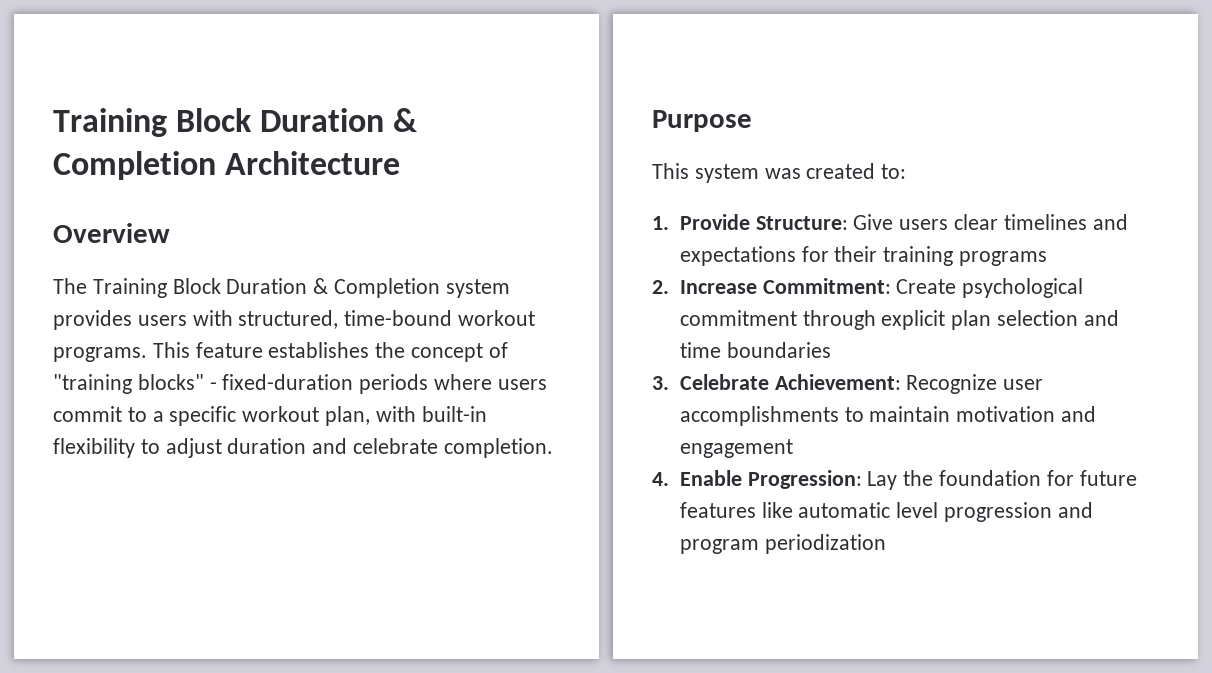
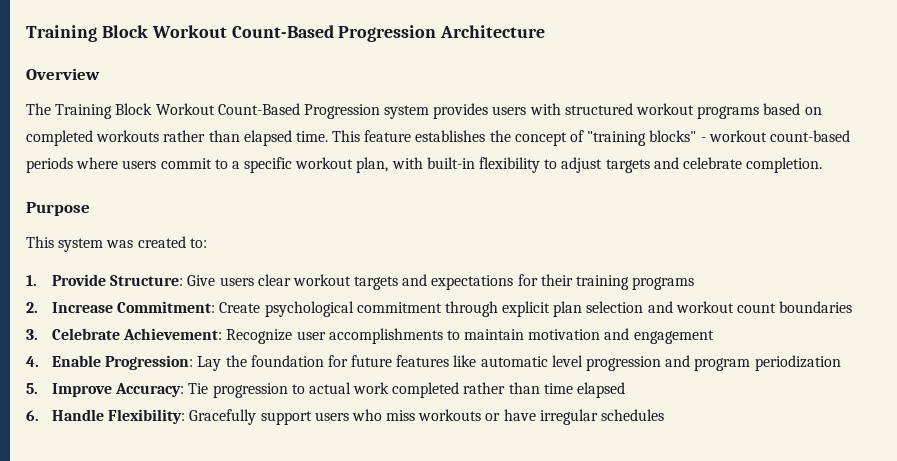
[53,108,419,137] [53,151,216,180] Training Block Duration & Completion -> [26,25,437,42] Training Block Workout Count-Based Progression
[226,278,441,298] Duration & Completion -> [155,103,380,119] Workout Count-Based Progression
[238,310,536,329] [53,347,147,362] structured, time-bound workout programs. -> [564,103,822,119] [26,130,328,146] structured workout programs based on completed workouts rather than elapsed time.
[222,374,354,390] fixed-duration -> [708,130,850,142] workout count-based
[227,438,307,454] duration -> [605,159,650,173] targets
[1003,214,1087,230] timelines -> [292,274,399,290] workout targets
[679,342,721,358] time -> [675,301,777,313] workout count
(886, 544) none -> [26,382,626,398] [26,409,665,425] // 5. Improve Accuracy: Tie progression to actual work completed rather than time elapsed // 6. Handle Flexibility: Gracefully support users who miss workouts or have irregular schedules

